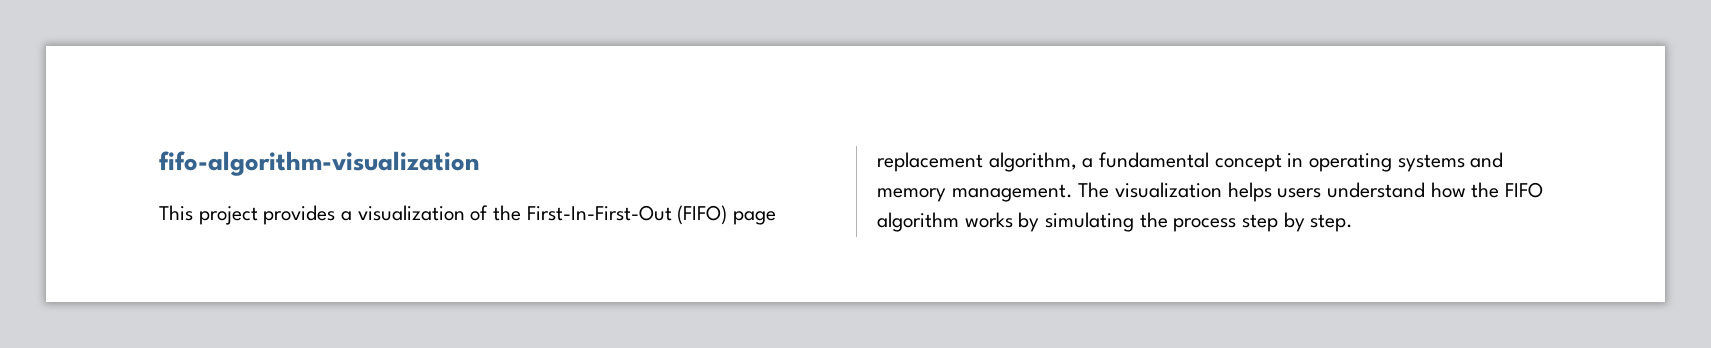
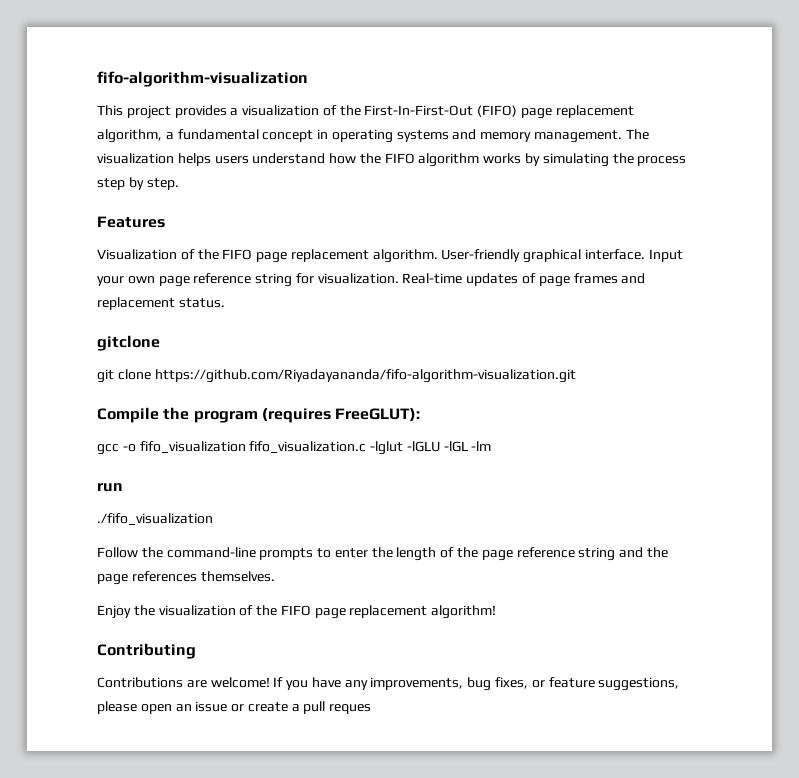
(1354, 223) none -> [97,216,165,228] [97,249,683,263] [97,273,646,287] [97,297,225,310] [97,335,160,351] [97,369,576,383] [97,407,421,423] [97,441,492,455] [97,483,123,492] [97,513,213,525] [97,547,668,561] [97,571,275,585] [97,605,497,619] [97,643,196,659] [97,677,680,691] [97,701,372,714] // Features // Visualization of the FIFO page replacement algorithm. User-friendly graphical interface. Input your own page reference string for visualization. Real-time updates of page frames and replacement status. // gitclone // git clone https://github.com/Riyadayananda/fifo-algorithm-visualization.git // Compile the program (requires FreeGLUT): // gcc -o fifo_visualization fifo_visualization.c -lglut -lGLU -lGL -lm // run // ./fifo_visualization // Follow the command-line prompts to enter the length of the page reference string and the page references themselves. // Enjoy the visualization of the FIFO page replacement algorithm! // Contributing // Contributions are welcome! If you have any improvements, bug fixes, or feature suggestions, please open an issue or create a pull reques

